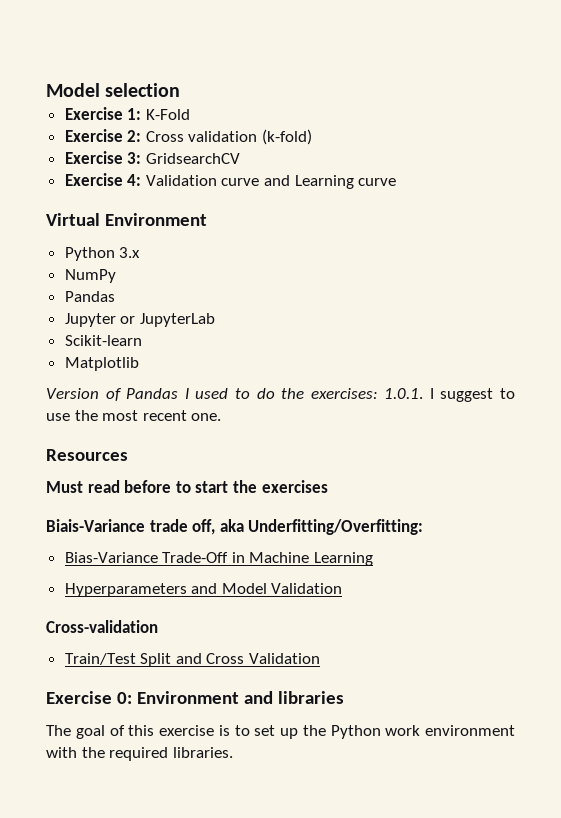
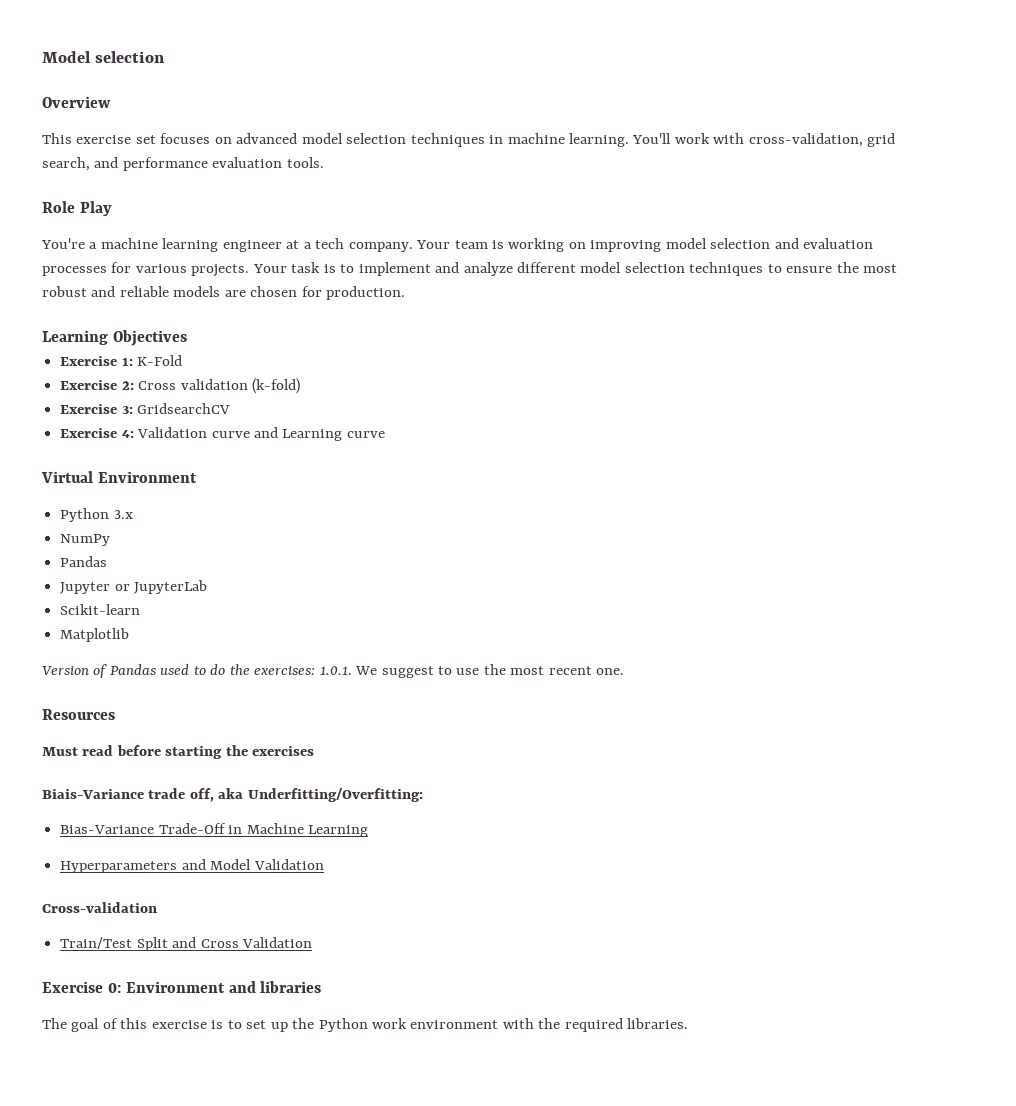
(181, 90) none -> [42,96,111,108] [42,133,896,147] [42,157,324,171] [42,201,112,216] [41,238,874,252] [42,262,898,277] [42,286,406,300] [42,330,187,346] // Overview // This exercise set focuses on advanced model selection techniques in machine learning. You'll work with cross-validation, grid search, and performance evaluation tools. // Role Play // You're a machine learning engineer at a tech company. Your team is working on improving model selection and evaluation processes for various projects. Your task is to implement and analyze different model selection techniques to ensure the most robust and reliable models are chosen for production. // Learning Objectives
[184,388,189,399] I -> (156, 669) none
[429,388,434,399] I -> [355,666,378,675] We
[175,481,229,493] to start -> [165,746,223,759] starting

